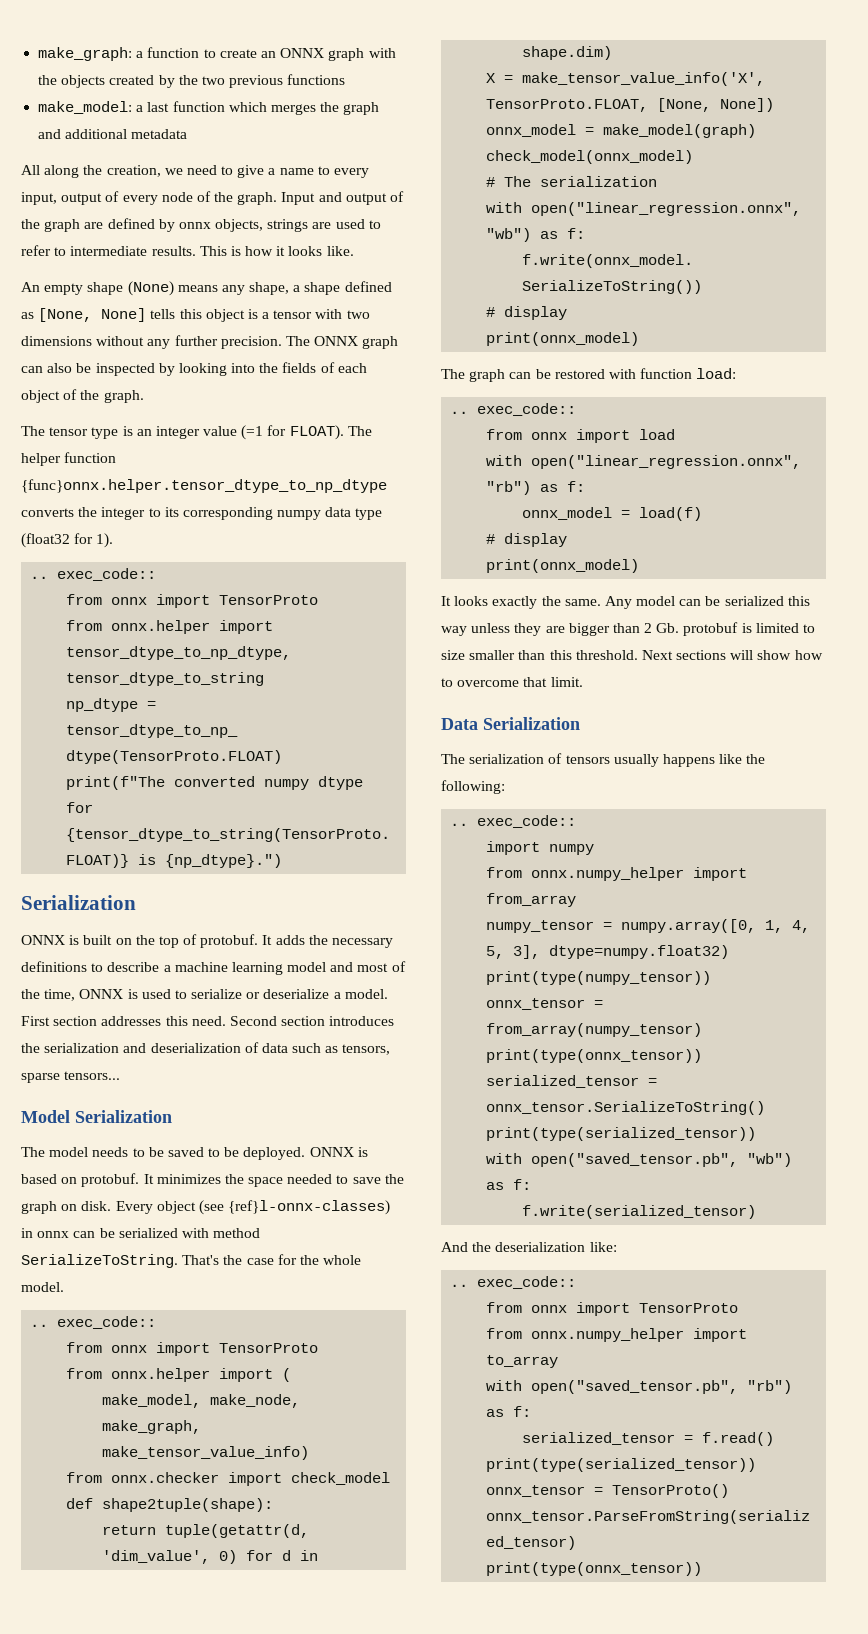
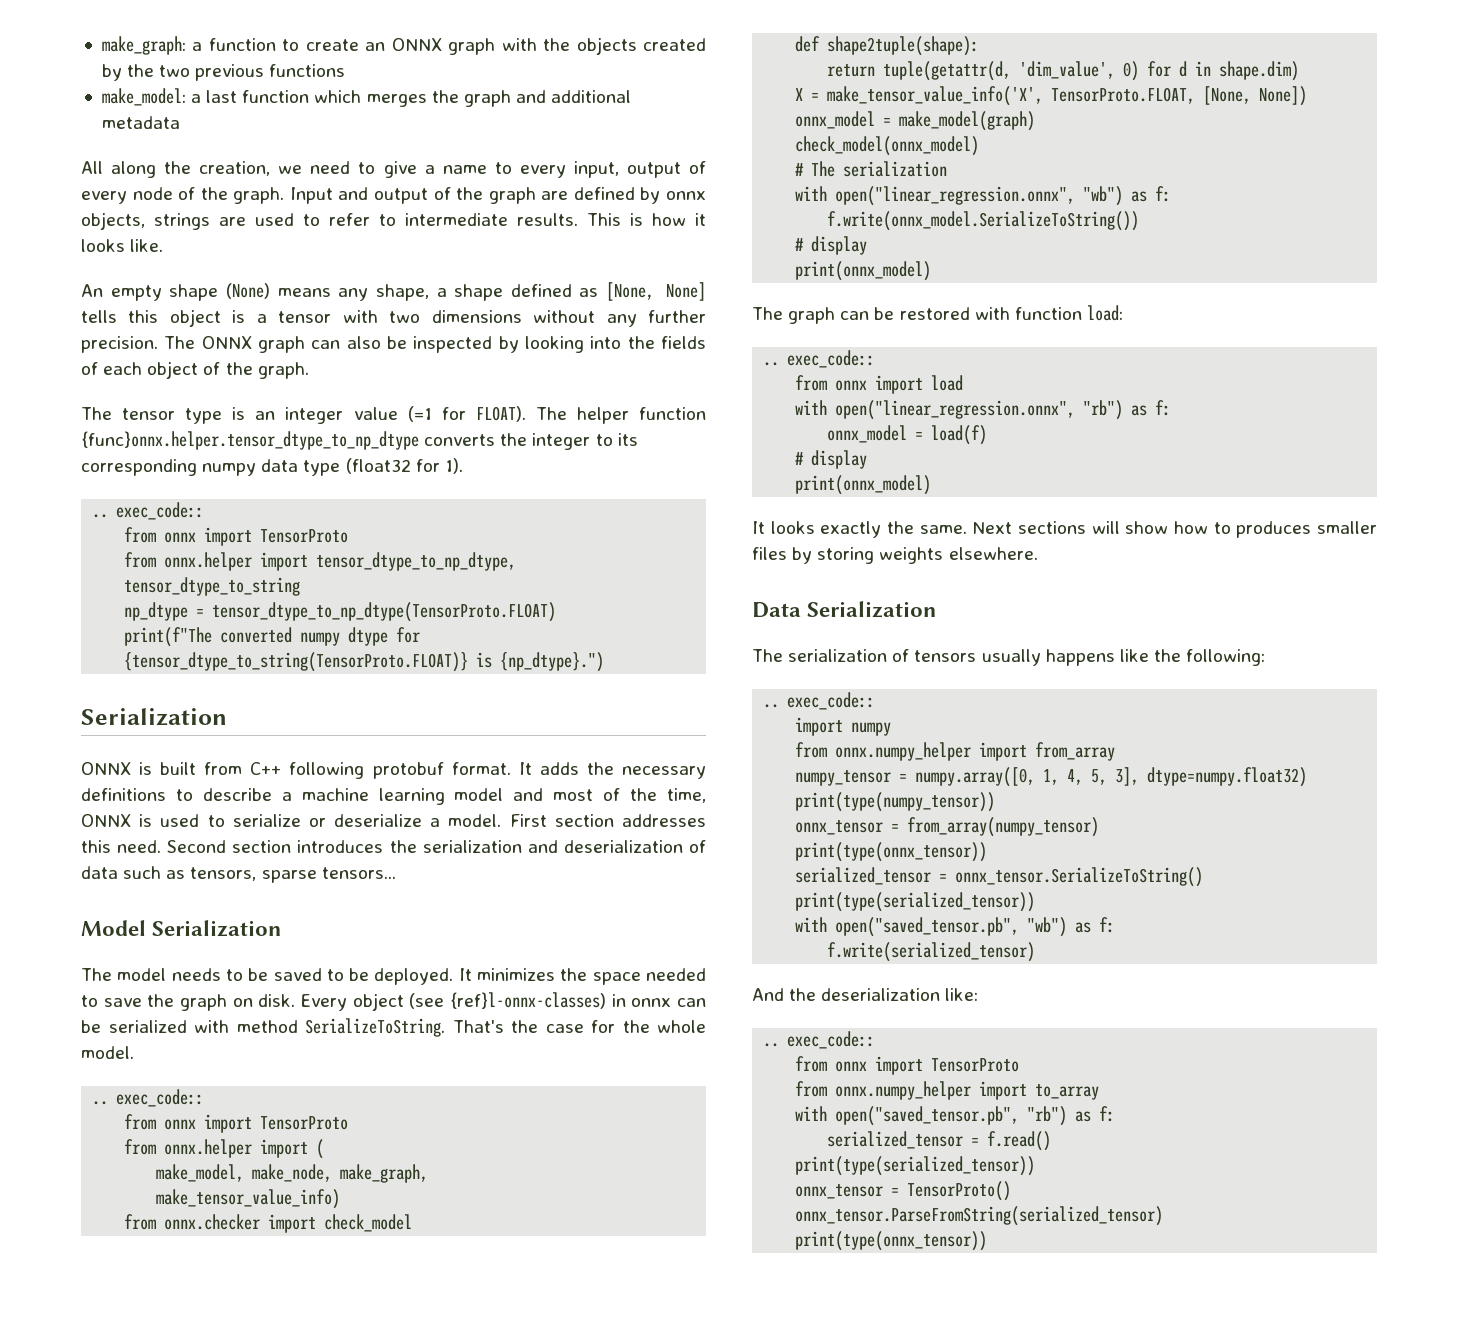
[115,934,259,948] on the top of protobuf. -> [204,762,511,779] from C++ following protobuf format.
[309,1147,368,1157] [21,1173,140,1187] ONNX is based on protobuf. -> (454, 976) none
[604,596,810,609] [441,622,816,636] [441,650,638,660] Any model can be serialized this way unless they are bigger than 2 Gb. protobuf is limited to size smaller than this threshold. -> (967, 529) none
[457,677,583,687] overcome that limit. -> [1236,521,1377,538] [752,547,1038,564] produces smaller files by storing weights elsewhere.

